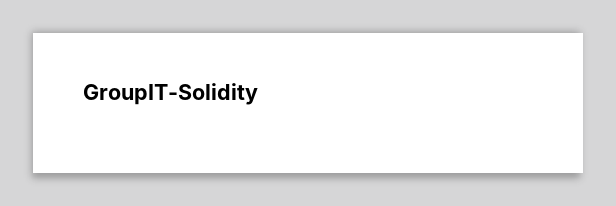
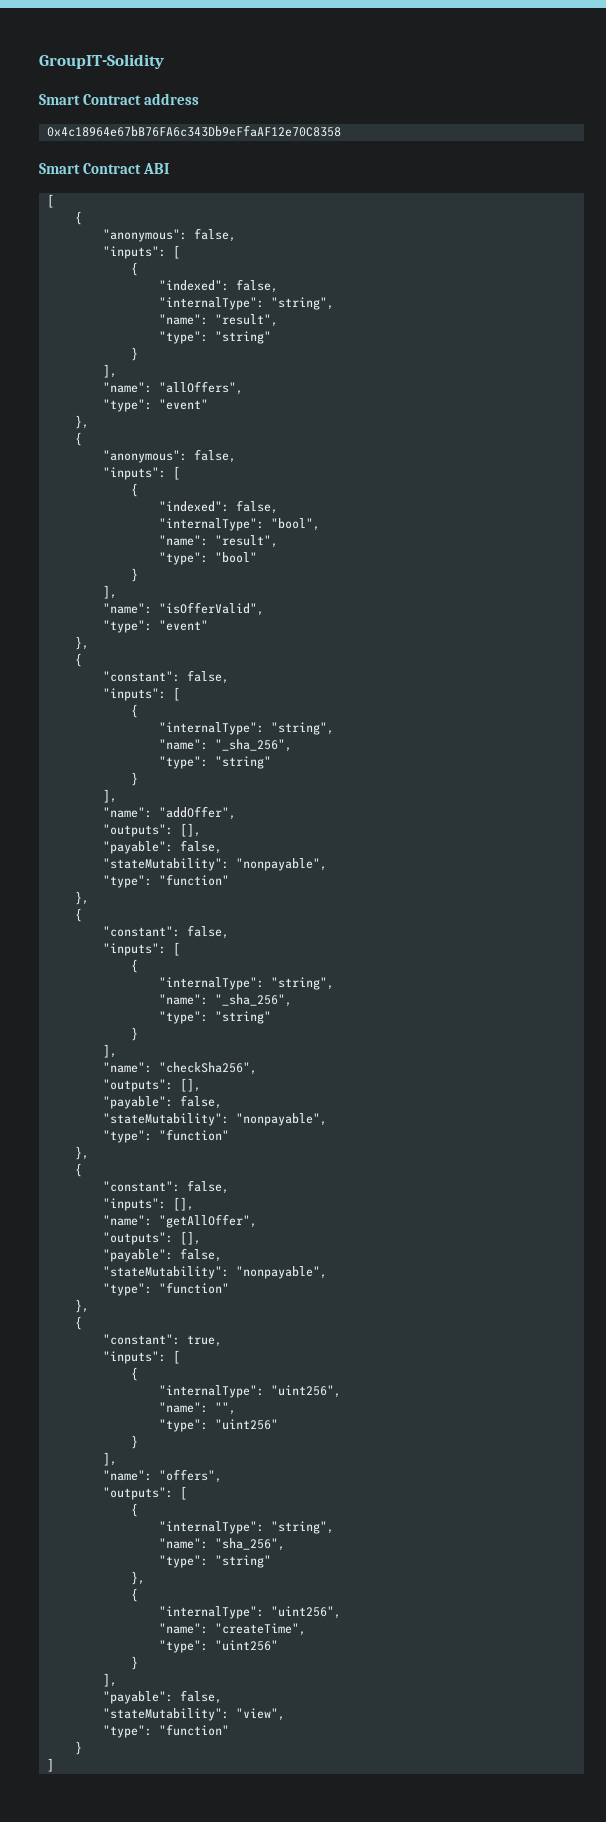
(258, 94) none -> [39,93,200,105] [46,125,341,137] [39,163,170,174] [46,194,54,208] [74,211,82,225] [102,228,236,242] [102,245,180,259] [130,262,138,276] [158,279,278,293] [158,297,334,310] [158,314,278,327] [158,331,271,344] [130,347,138,361] [102,364,117,378] [102,381,243,395] [102,399,208,412] [74,415,89,429] [74,432,82,446] [102,449,236,463] [102,466,180,480] [130,483,138,497] [158,500,278,514] [158,518,320,531] [158,535,278,548] [158,552,257,565] [130,568,138,582] [102,585,117,599] [102,602,264,616] [102,620,208,633] [74,636,89,650] [74,653,82,667] [102,670,229,684] [102,687,180,701] [130,704,138,718] [158,722,334,735] [158,739,292,752] [158,756,271,769] [130,772,138,786] [102,789,117,803] [102,806,236,820] [102,823,201,837] [102,840,222,854] [102,858,327,871] [102,874,229,888] [74,891,89,905] [74,908,82,922] [102,925,229,939] [102,942,180,956] [130,959,138,973] [158,977,334,990] [158,994,292,1007] [158,1011,271,1024] [130,1027,138,1041] [102,1044,117,1058] [102,1062,257,1075] [102,1078,201,1092] [102,1095,222,1109] [102,1113,327,1126] [102,1129,229,1143] [74,1146,89,1160] [74,1163,82,1177] [102,1180,229,1194] [102,1197,194,1211] [102,1214,257,1228] [102,1231,201,1245] [102,1248,222,1262] [102,1266,327,1279] [102,1282,229,1296] [74,1299,89,1313] [74,1316,82,1330] [102,1334,222,1347] [102,1350,180,1364] [130,1367,138,1381] [158,1385,341,1398] [158,1402,236,1415] [158,1419,278,1432] [130,1435,138,1449] [102,1452,117,1466] [102,1469,222,1483] [102,1486,187,1500] [130,1503,138,1517] [158,1521,334,1534] [158,1538,285,1551] [158,1555,271,1568] [130,1571,145,1585] [130,1588,138,1602] [158,1606,341,1619] [158,1623,306,1636] [158,1640,278,1653] [130,1656,138,1670] [102,1673,117,1687] [102,1690,222,1704] [102,1708,285,1721] [102,1724,229,1738] [74,1741,82,1755] [46,1758,54,1772] // Smart Contract address // 0x4c18964e67bB76FA6c343Db9eFfaAF12e70C8358 // Smart Contract ABI // [ // { // "anonymous": false, // "inputs": [ // { // "indexed": false, // "internalType": "string", // "name": "result", // "type": "string" // } // ], // "name": "allOffers", // "type": "event" // }, // { // "anonymous": false, // "inputs": [ // { // "indexed": false, // "internalType": "bool", // "name": "result", // "type": "bool" // } // ], // "name": "isOfferValid", // "type": "event" // }, // { // "constant": false, // "inputs": [ // { // "internalType": "string", // "name": "_sha_256", // "type": "string" // } // ], // "name": "addOffer", // "outputs": [], // "payable": false, // "stateMutability": "nonpayable", // "type": "function" // }, // { // "constant": false, // "inputs": [ // { // "internalType": "string", // "name": "_sha_256", // "type": "string" // } // ], // "name": "checkSha256", // "outputs": [], // "payable": false, // "stateMutability": "nonpayable", // "type": "function" // }, // { // "constant": false, // "inputs": [], // "name": "getAllOffer", // "outputs": [], // "payable": false, // "stateMutability": "nonpayable", // "type": "function" // }, // { // "constant": true, // "inputs": [ // { // "internalType": "uint256", // "name": "", // "type": "uint256" // } // ], // "name": "offers", // "outputs": [ // { // "internalType": "string", // "name": "sha_256", // "type": "string" // }, // { // "internalType": "uint256", // "name": "createTime", // "type": "uint256" // } // ], // "payable": false, // "stateMutability": "view", // "type": "function" // } // ]

